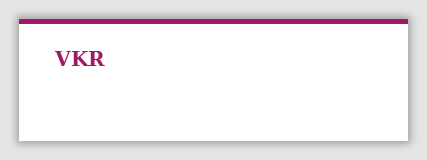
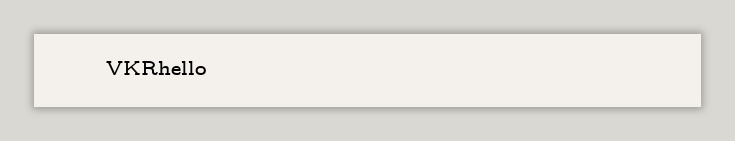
[54,51,105,66] VKR -> [106,61,207,75] VKRhello

